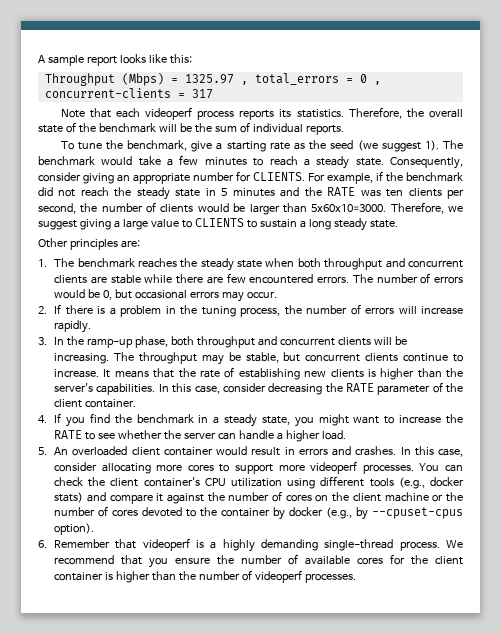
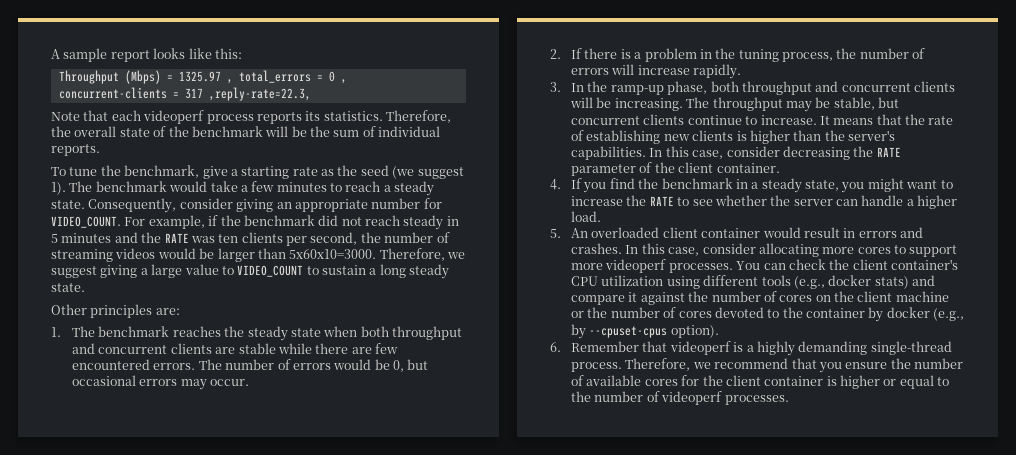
(213, 94) none -> [208,87,311,101] ,reply-rate=22.3,
[253,172,305,181] CLIENTS. -> [51,216,121,228] VIDEO_COUNT.
[114,187,201,200] the steady state -> [403,215,444,230] steady
[160,204,194,213] clients -> [51,248,156,262] streaming videos
[194,218,244,227] CLIENTS -> [237,265,304,277] VIDEO_COUNT
[445,540,463,548] We -> [625,358,711,371] Therefore, we
[152,571,177,581] than -> [883,375,950,389] or equal to

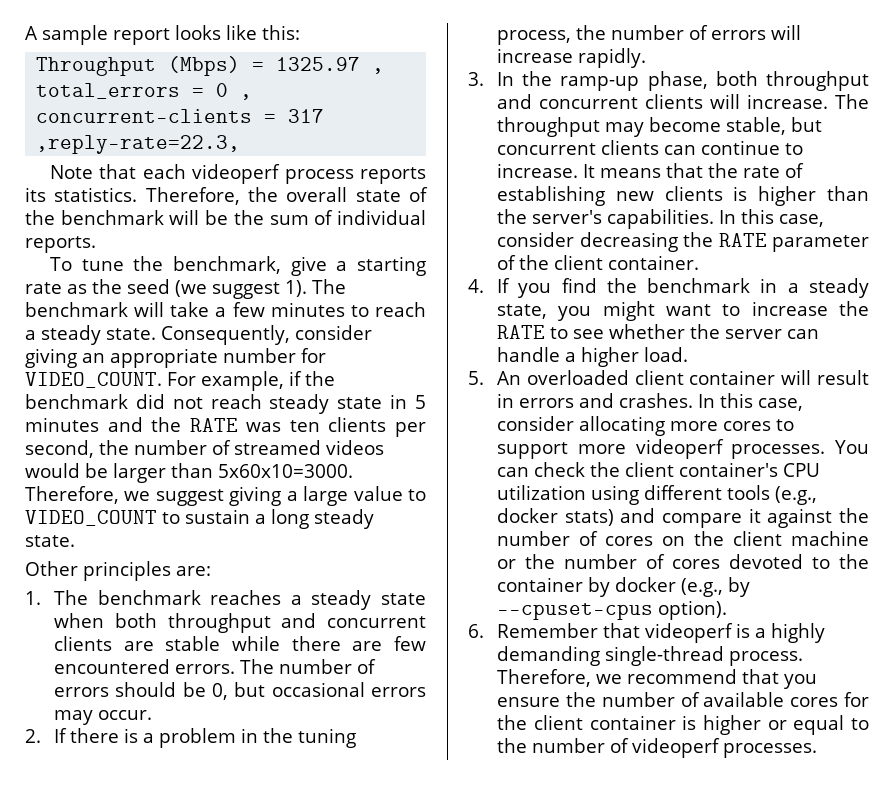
[169,181,208,192] would -> [134,302,165,317] will
(444, 222) none -> [337,397,383,409] state
[51,249,113,262] streaming -> [234,440,321,455] streamed
[224,326,245,337] the -> [290,595,302,605] a
[333,359,372,370] would -> [115,682,177,697] should
[596,97,683,111] be increasing. -> [747,94,829,109] increase.
[815,97,831,108] be -> [649,117,722,132] become
(685, 119) none -> [664,145,697,155] can
[762,227,801,238] would -> [781,370,812,385] will

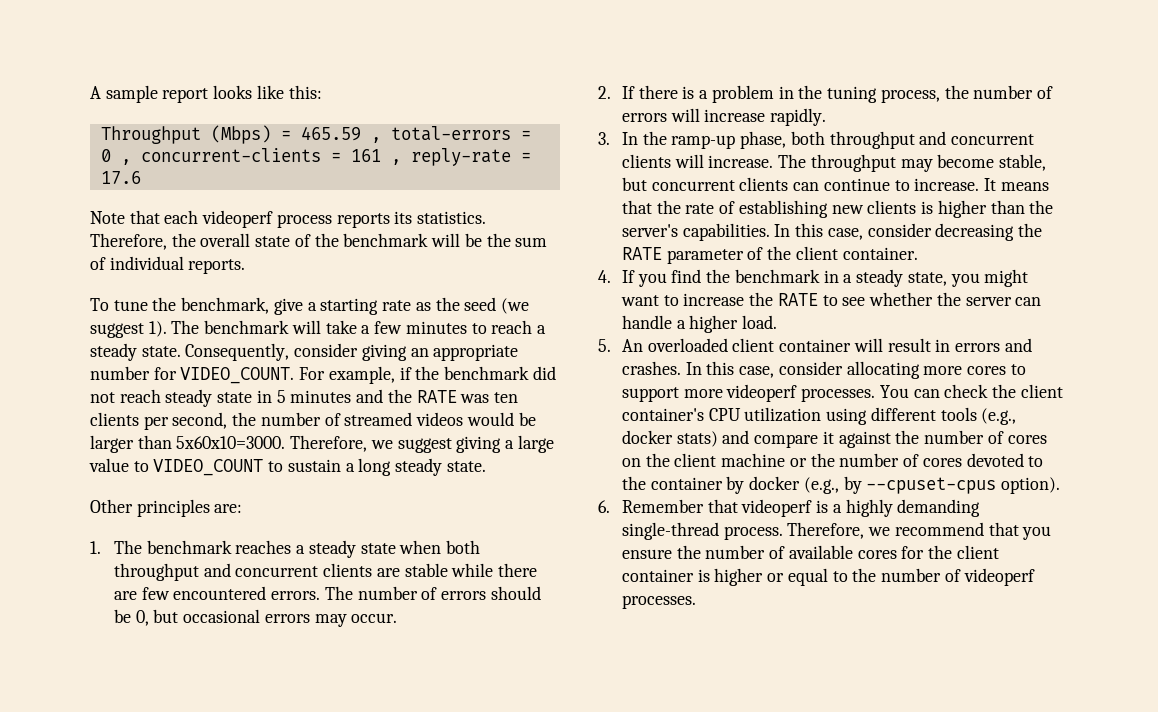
[276,57,385,74] [36,83,181,99] 1325.97 , total_errors -> [300,126,511,143] 465.59 , total-errors
[288,109,325,123] [36,135,241,154] 317 ,reply-rate=22.3, -> [350,148,531,166] [100,171,141,184] 161 , reply-rate = 17.6

